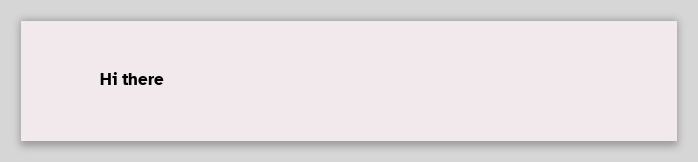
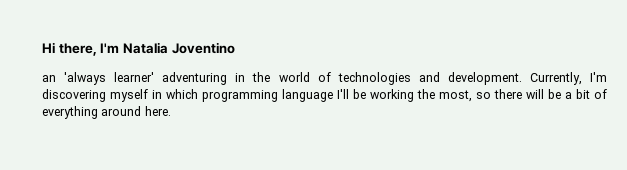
[122,73,164,85] there -> [58,42,235,56] [42,72,607,85] [42,89,607,102] [42,106,171,119] there, I'm Natalia Joventino // an 'always learner' adventuring in the world of technologies and development. Currently, I'm discovering myself in which programming language I'll be working the most, so there will be a bit of everything around here.

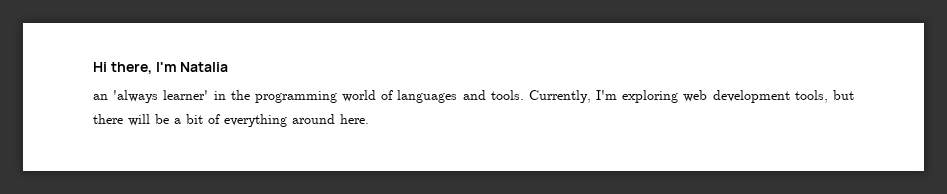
[171,42,235,54] Joventino -> (229, 67) none
[162,72,228,85] adventuring -> (209, 95) none
(271, 77) none -> [254,91,337,103] programming
[337,72,607,85] [42,89,491,102] technologies and development. Currently, I'm discovering myself in which programming language I'll be working the most, so -> [397,90,854,103] languages and tools. Currently, I'm exploring web development tools, but

